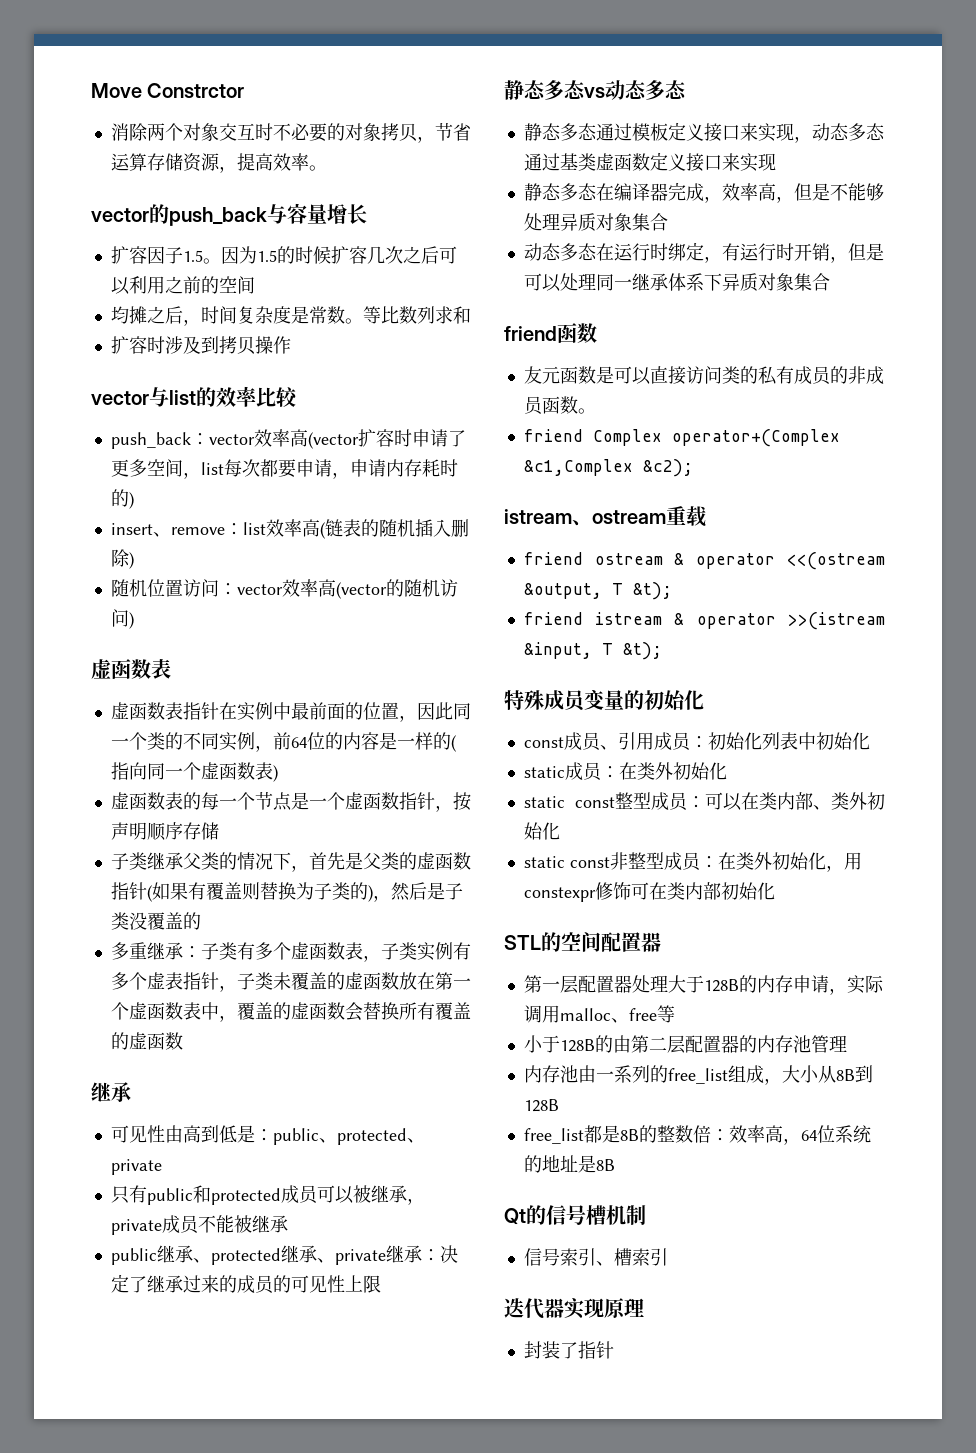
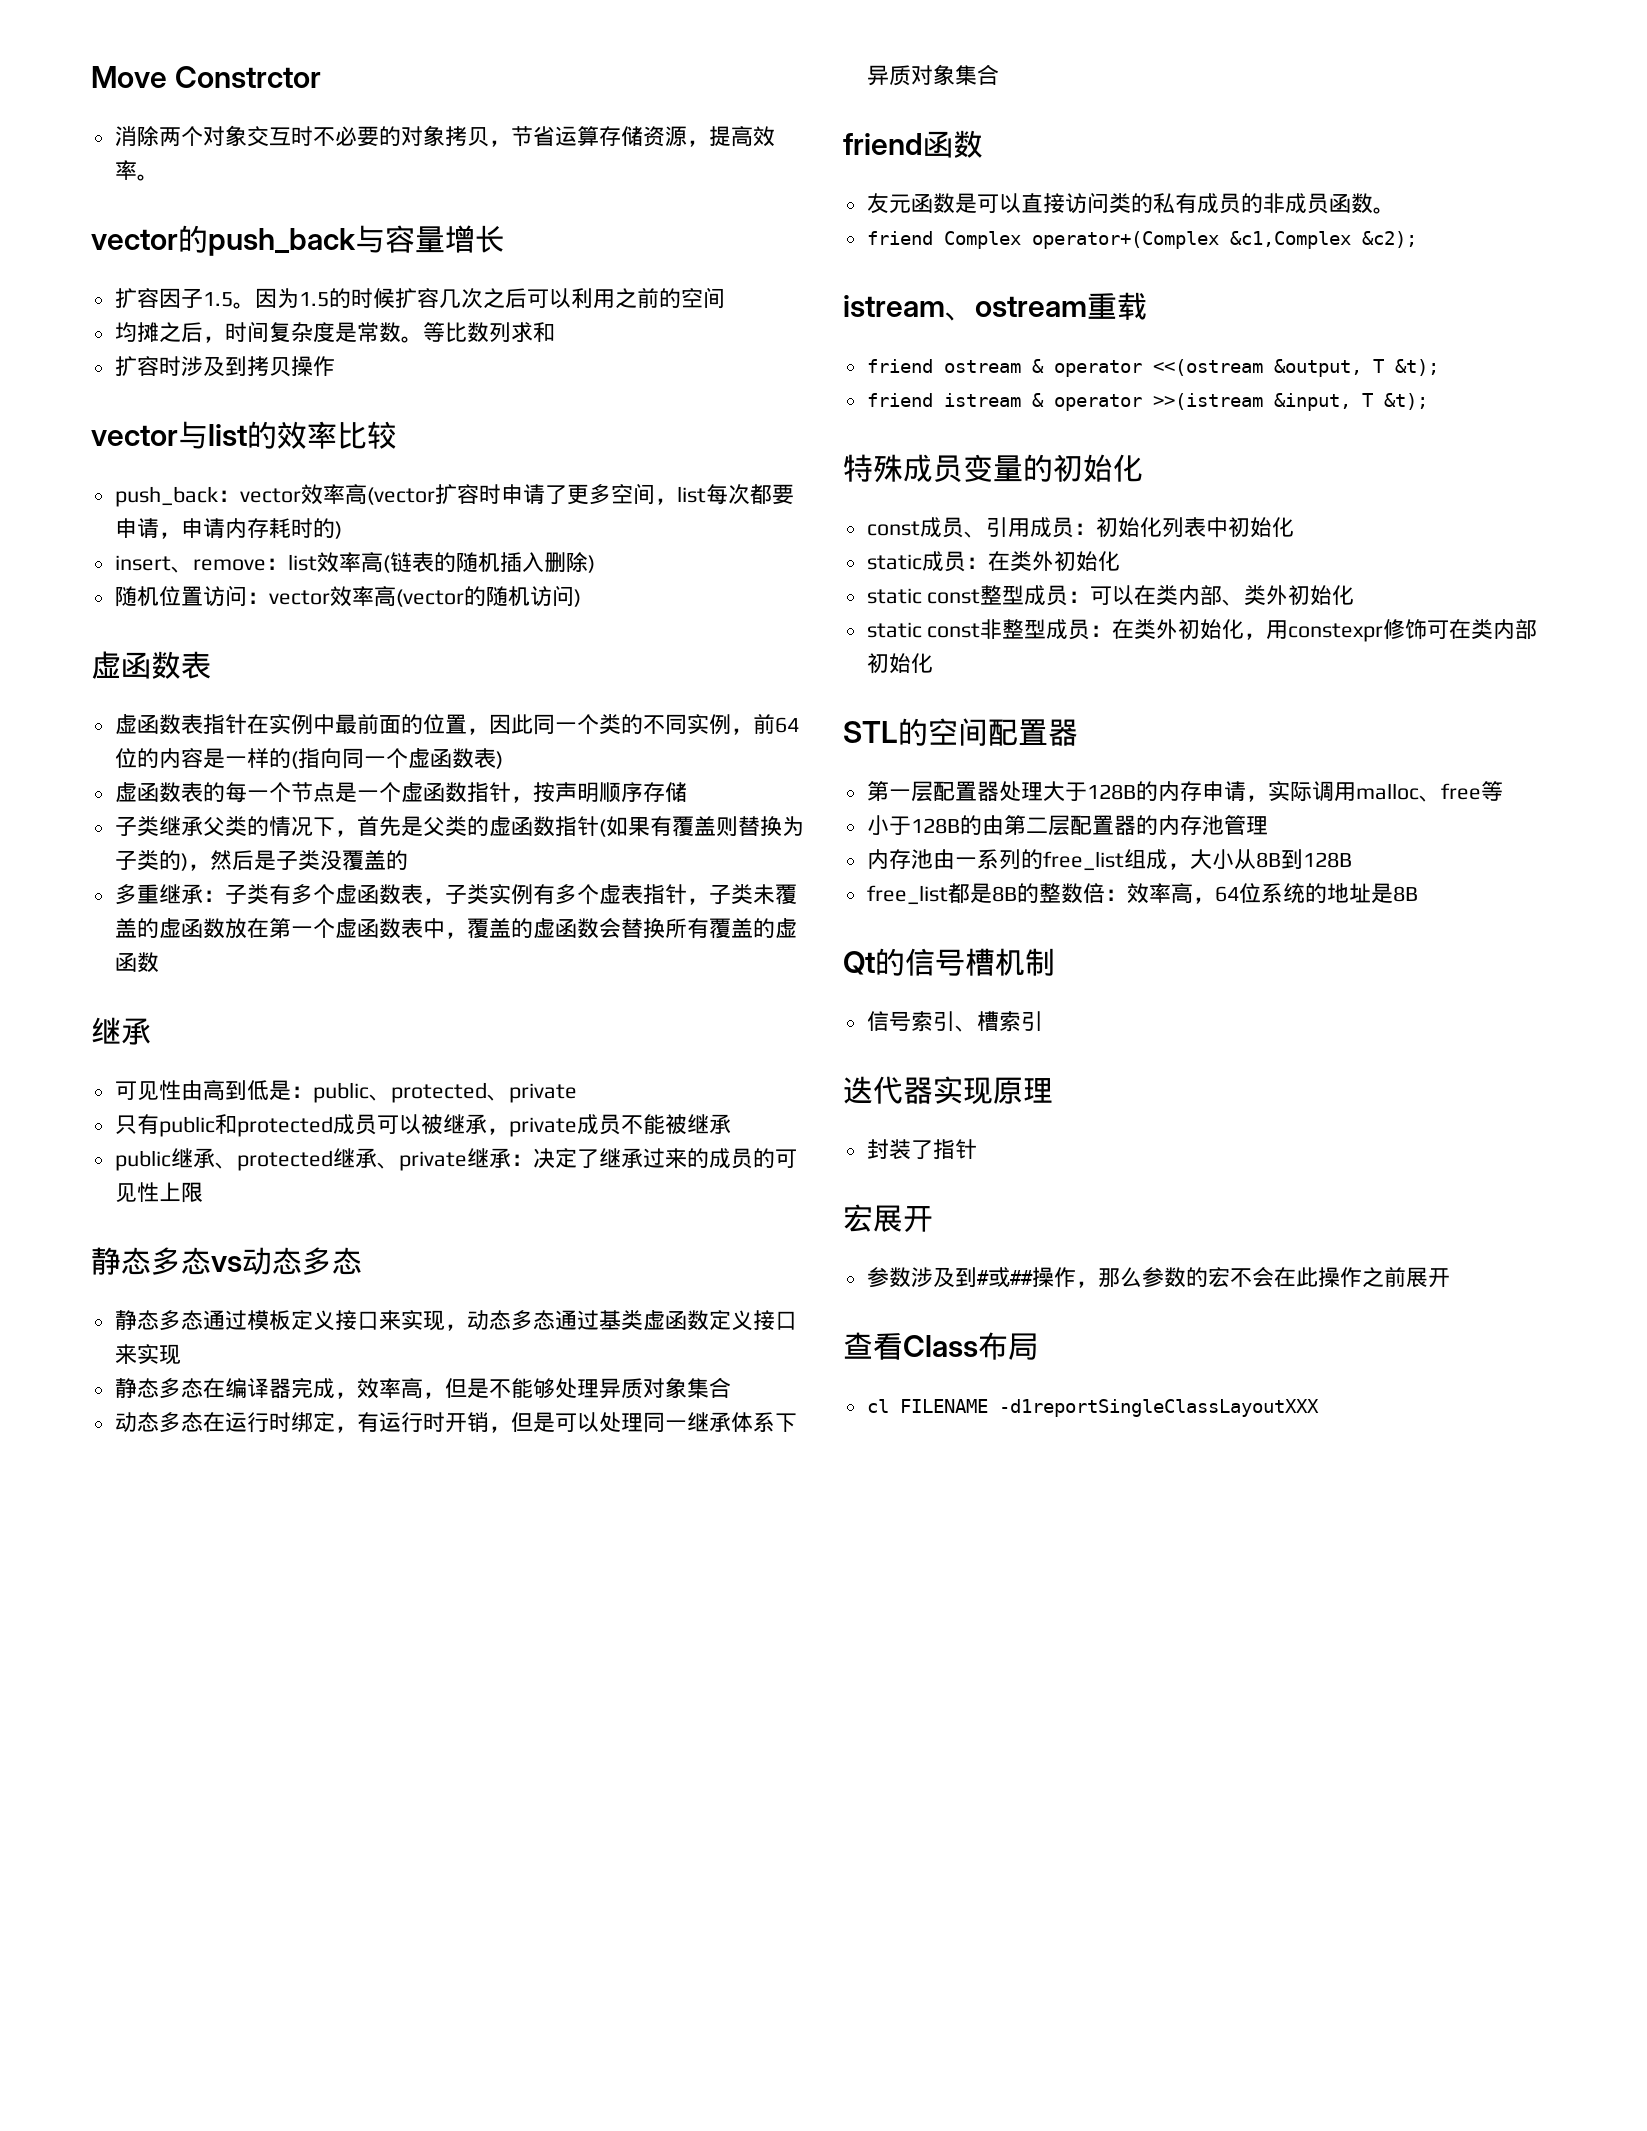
(614, 1350) none -> [843,1204,933,1232] [866,1266,1450,1288] [843,1332,1038,1360] [866,1399,1319,1417] // 宏展开 // 参数涉及到#或##操作，那么参数的宏不会在此操作之前展开 // 查看Class布局 // cl FILENAME -d1reportSingleClassLayoutXXX

